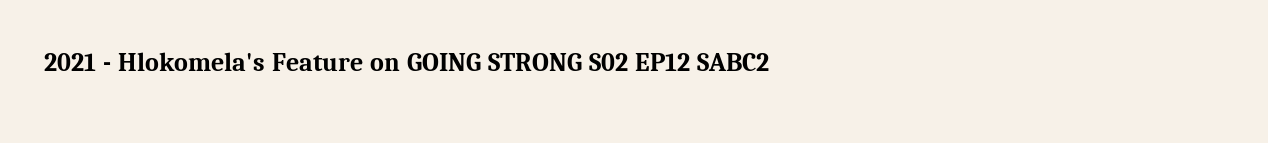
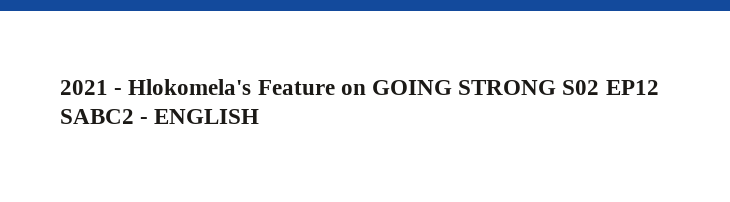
(770, 62) none -> [140,109,260,124] - ENGLISH

